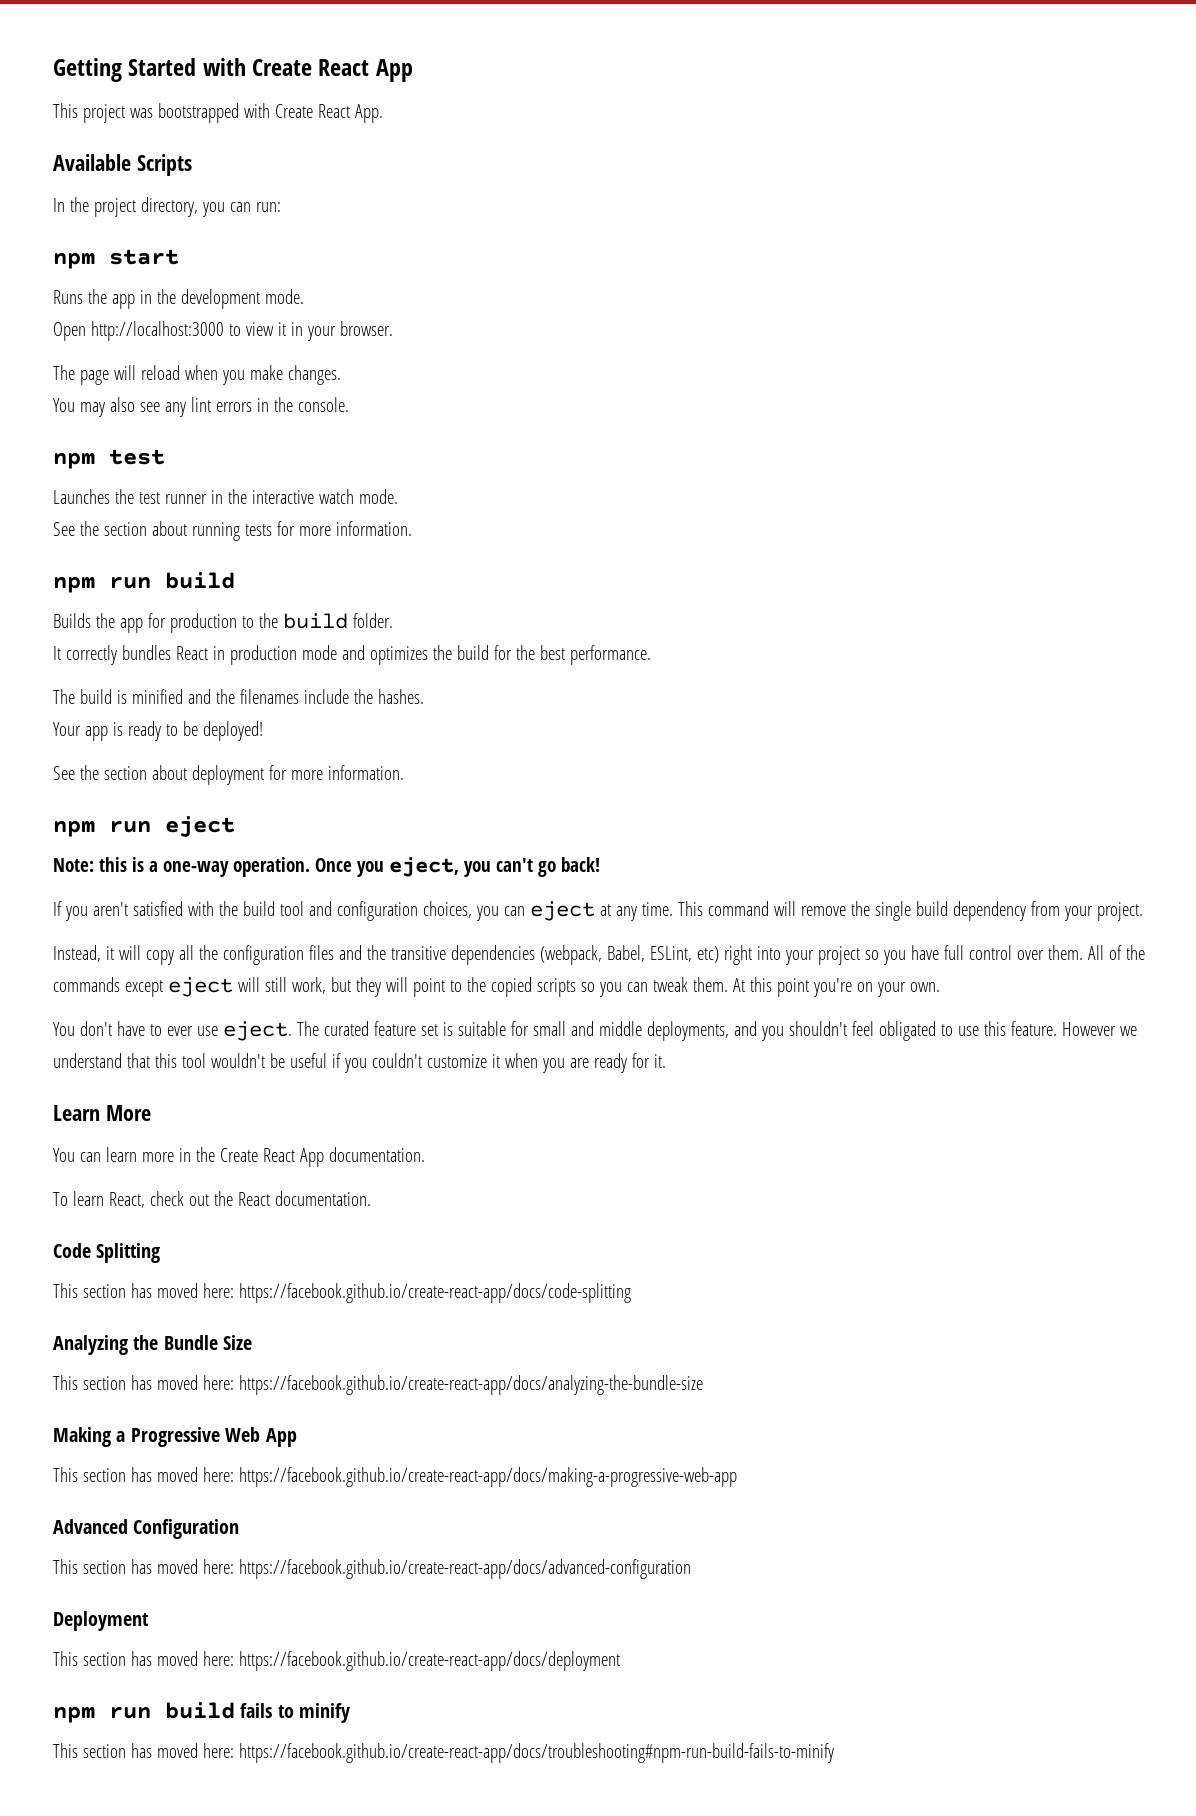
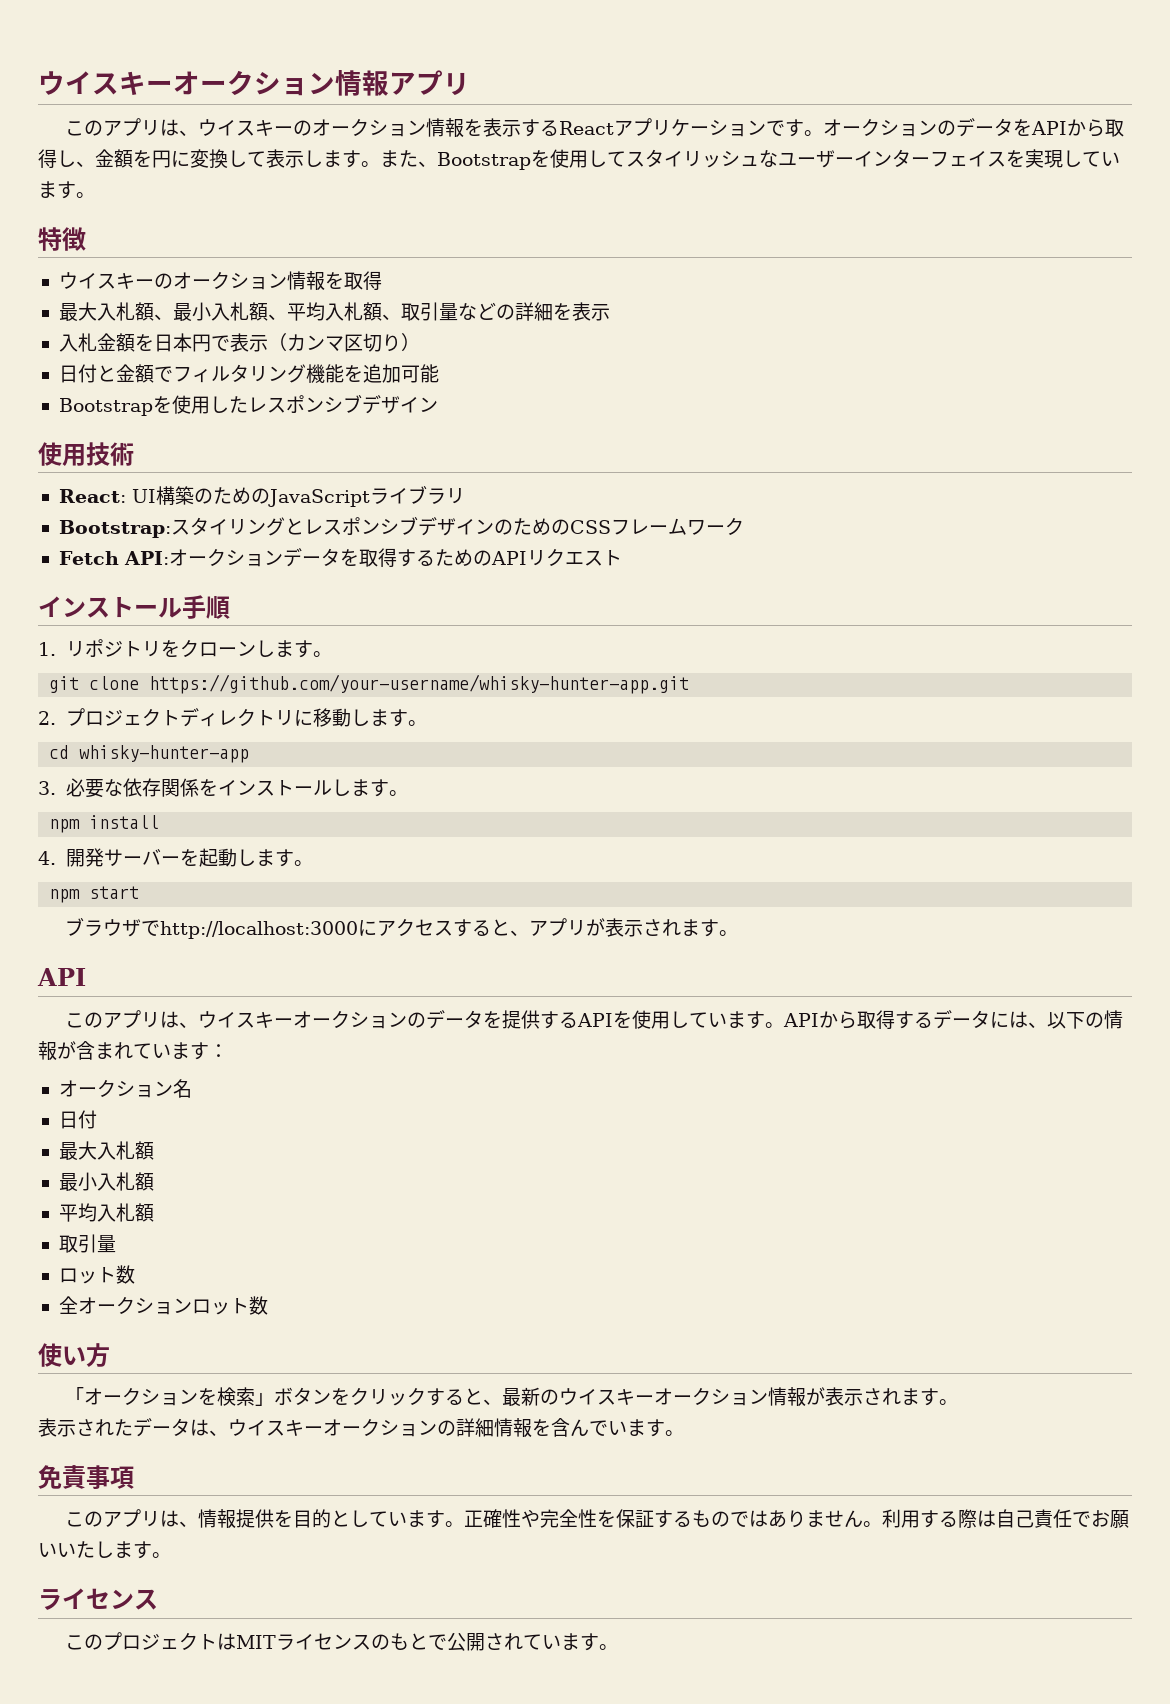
[53,58,413,82] [53,103,383,123] [53,154,192,176] [53,197,281,217] [53,249,179,269] [53,289,304,309] [53,321,393,341] [53,365,341,385] [53,397,349,417] [53,449,165,469] [53,489,398,504] [53,521,412,541] [53,572,235,593] [53,613,393,633] [53,645,651,665] [53,689,424,704] [53,721,263,741] [53,765,404,785] [53,816,235,837] [53,857,600,877] [53,901,1143,921] [53,945,1145,965] [53,977,940,997] [53,1021,1137,1041] [53,1053,666,1073] [53,1105,151,1121] [53,1147,425,1167] [53,1191,371,1208] [53,1243,161,1263] [53,1283,631,1303] [53,1335,253,1355] [53,1375,703,1395] [53,1427,297,1447] [53,1467,737,1487] [53,1519,240,1539] [53,1559,691,1579] [53,1611,149,1631] [53,1651,620,1671] [53,1702,351,1723] [53,1743,834,1763] Getting Started with Create React App // This project was bootstrapped with Create React App. // Available Scripts // In the project directory, you can run: // npm start // Runs the app in the development mode. // Open http://localhost:3000 to view it in your browser. // The page will reload when you make changes. // You may also see any lint errors in the console. // npm test // Launches the test runner in the interactive watch mode. // See the section about running tests for more information. // npm run build // Builds the app for production to the build folder. // It correctly bundles React in production mode and optimizes the build for the best performance. // The build is minified and the filenames include the hashes. // Your app is ready to be deployed! // See the section about deployment for more information. // npm run eject // Note: this is a one-way operation. Once you eject, you can't go back! // If you aren't satisfied with the build tool and configuration choices, you can eject at any time. This command will remove the single build dependency from your project. // Instead, it will copy all the configuration files and the transitive dependencies (webpack, Babel, ESLint, etc) right into your project so you have full control over them. All of the commands except eject will still work, but they will point to the copied scripts so you can tweak them. At this point you're on your own. // You don't have to ever use eject. The curated feature set is suitable for small and middle deployments, and you shouldn't feel obligated to use this feature. However we understand that this tool wouldn't be useful if you couldn't customize it when you are ready for it. // Learn More // You can learn more in the Create React App documentation. // To learn React, check out the React documentation. // Code Splitting // This section has moved here: https://facebook.github.io/create-react-app/docs/code-splitting // Analyzing the Bundle Size // This section has moved here: https://facebook.github.io/create-react-app/docs/analyzing-the-bundle-size // Making a Progressive Web App // This section has moved here: https://facebook.github.io/create-react-app/docs/making-a-progressive-web-app // Advanced Configuration // This section has moved here: https://facebook.github.io/create-react-app/docs/advanced-configuration // Deployment // This section has moved here: https://facebook.github.io/create-react-app/docs/deployment // npm run build fails to minify // This section has moved here: https://facebook.github.io/create-react-app/docs/troubleshooting#npm-run-build-fails-to-minify -> [38,70,470,96] [64,118,1124,138] [38,149,1120,170] [38,181,95,199] [38,227,86,251] [58,271,382,291] [58,302,610,321] [58,333,420,352] [58,364,439,383] [58,394,438,416] [38,442,134,466] [58,485,465,507] [58,516,744,538] [58,548,622,567] [38,595,230,619] [38,639,332,658] [49,674,690,694] [38,708,427,727] [49,745,250,763] [38,778,408,798] [49,815,160,833] [38,848,313,867] [49,886,140,903] [64,917,738,939] [37,968,86,986] [64,1010,1123,1029] [38,1041,228,1061] [58,1079,192,1098] [58,1110,97,1129] [58,1141,154,1160] [58,1172,154,1191] [58,1203,154,1222] [58,1234,116,1253] [58,1265,135,1284] [58,1296,268,1315] [38,1343,110,1367] [64,1387,958,1407] [38,1418,684,1438] [38,1465,134,1489] [64,1509,1129,1529] [38,1541,171,1559] [38,1588,158,1610] [64,1632,618,1651] ウイスキーオークション情報アプリ // このアプリは、ウイスキーのオークション情報を表示するReactアプリケーションです。オークションのデータをAPIから取得し、金額を円に変換して表示します。また、Bootstrapを使用してスタイリッシュなユーザーインターフェイスを実現しています。 // 特徴 // ウイスキーのオークション情報を取得 // 最大入札額、最小入札額、平均入札額、取引量などの詳細を表示 // 入札金額を日本円で表示（カンマ区切り） // 日付と金額でフィルタリング機能を追加可能 // Bootstrapを使用したレスポンシブデザイン // 使用技術 // React: UI構築のためのJavaScriptライブラリ // Bootstrap:スタイリングとレスポンシブデザインのためのCSSフレームワーク // Fetch API:オークションデータを取得するためのAPIリクエスト // インストール手順 // 1.リポジトリをクローンします。 // git clone https://github.com/your-username/whisky-hunter-app.git // 2.プロジェクトディレクトリに移動します。 // cd whisky-hunter-app // 3.必要な依存関係をインストールします。 // npm install // 4.開発サーバーを起動します。 // npm start // ブラウザでhttp://localhost:3000にアクセスすると、アプリが表示されます。 // API // このアプリは、ウイスキーオークションのデータを提供するAPIを使用しています。APIから取得するデータには、以下の情報が含まれています： // オークション名 // 日付 // 最大入札額 // 最小入札額 // 平均入札額 // 取引量 // ロット数 // 全オークションロット数 // 使い方 // 「オークションを検索」ボタンをクリックすると、最新のウイスキーオークション情報が表示されます。 // 表示されたデータは、ウイスキーオークションの詳細情報を含んでいます。 // 免責事項 // このアプリは、情報提供を目的としています。正確性や完全性を保証するものではありません。利用する際は自己責任でお願いいたします。 // ライセンス // このプロジェクトはMITライセンスのもとで公開されています。

